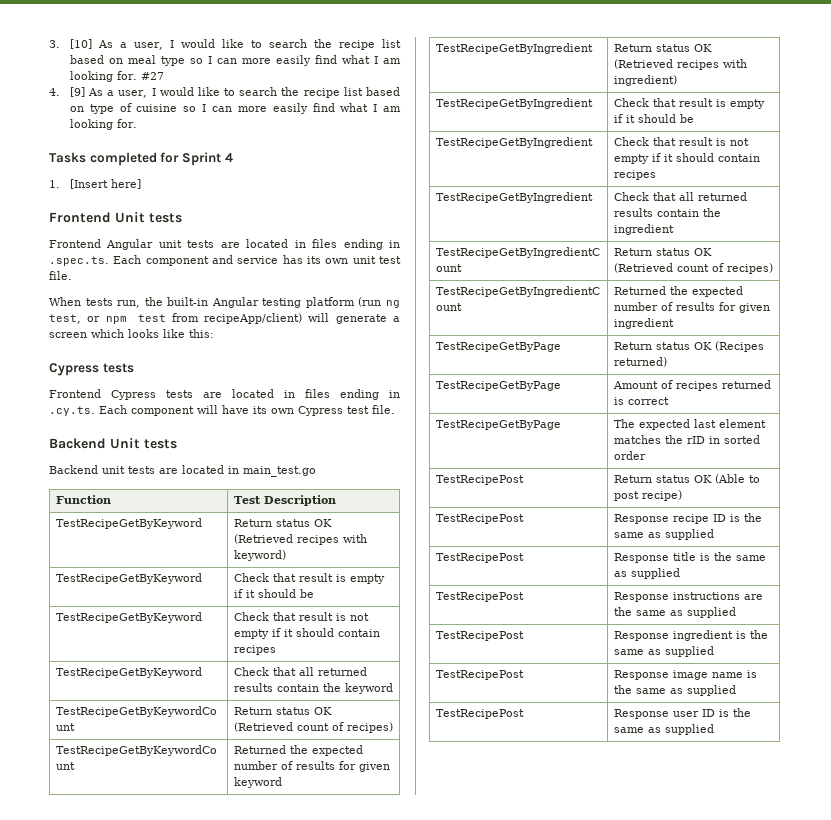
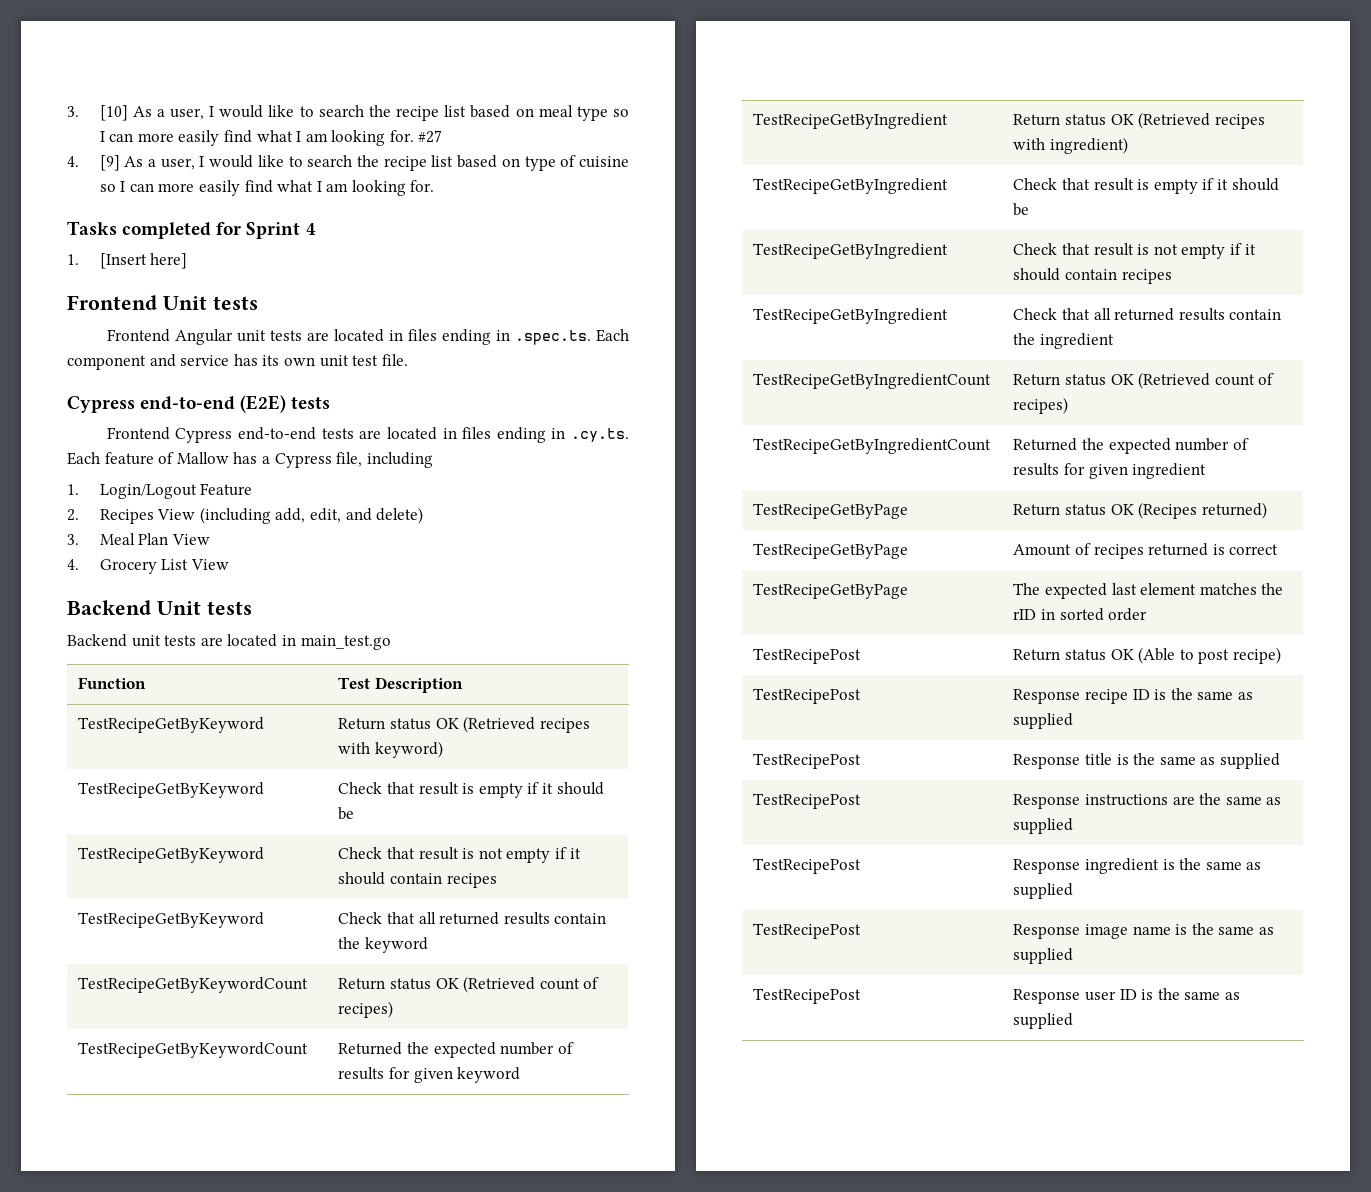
[49,297,400,308] [49,313,400,324] [49,329,214,338] [49,363,99,376] // When tests run, the built-in Angular testing platform (run ng test, or npm test from recipeApp/client) will generate a screen which looks like this: // Cypress -> [67,395,287,413] // Cypress end-to-end (E2E)
(156, 395) none -> [237,427,316,440] end-to-end
[131,405,395,416] component will have its own Cypress test file. -> [104,452,433,468] [67,483,253,499] [67,507,424,524] [67,533,210,545] [67,559,229,574] feature of Mallow has a Cypress file, including // 1. Login/Logout Feature // 2. Recipes View (including add, edit, and delete) // 3. Meal Plan View // 4. Grocery List View

